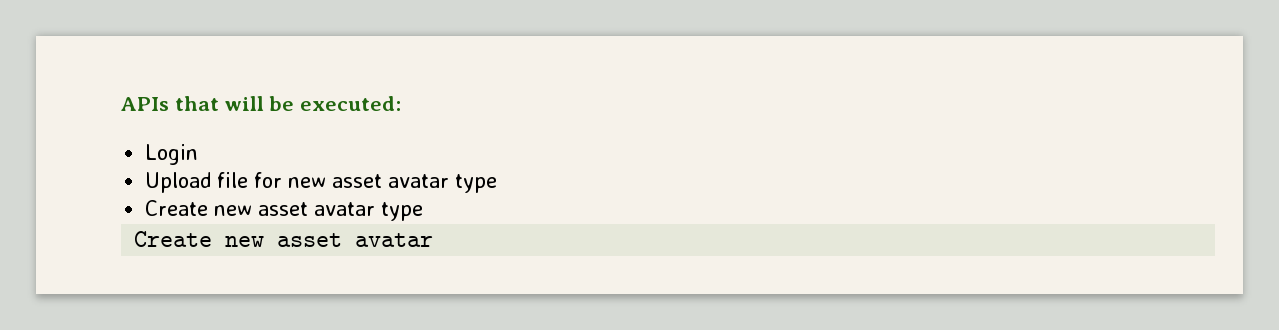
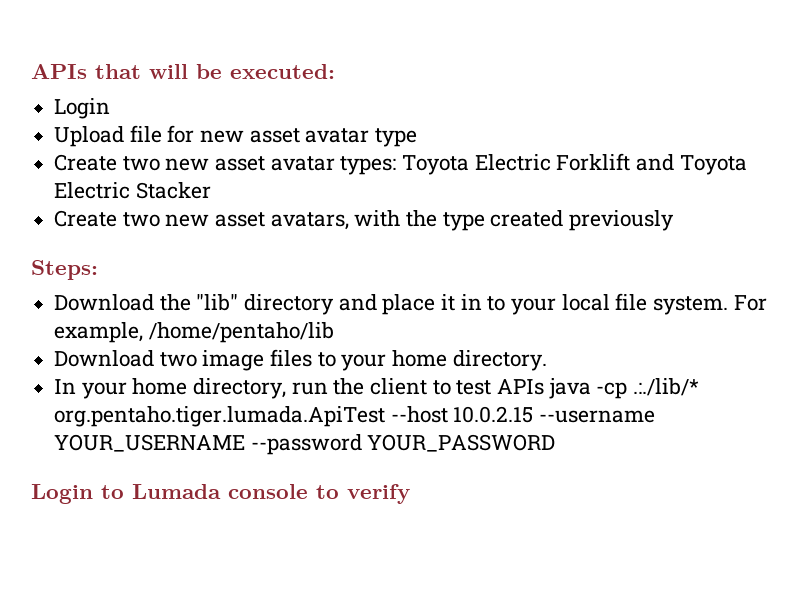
[214,202,424,221] [134,231,434,247] new asset avatar type // Create new asset avatar -> [122,153,747,175] [54,182,211,199] [54,210,675,231] [31,260,98,280] [54,293,767,315] [54,322,334,343] [54,349,547,371] [54,378,700,399] [54,406,656,427] [54,434,556,455] [31,484,410,504] two new asset avatar types: Toyota Electric Forklift and Toyota Electric Stacker // Create two new asset avatars, with the type created previously // Steps: // Download the "lib" directory and place it in to your local file system. For example, /home/pentaho/lib // Download two image files to your home directory. // In your home directory, run the client to test APIs java -cp .:./lib/* org.pentaho.tiger.lumada.ApiTest --host 10.0.2.15 --username YOUR_USERNAME --password YOUR_PASSWORD // Login to Lumada console to verify

